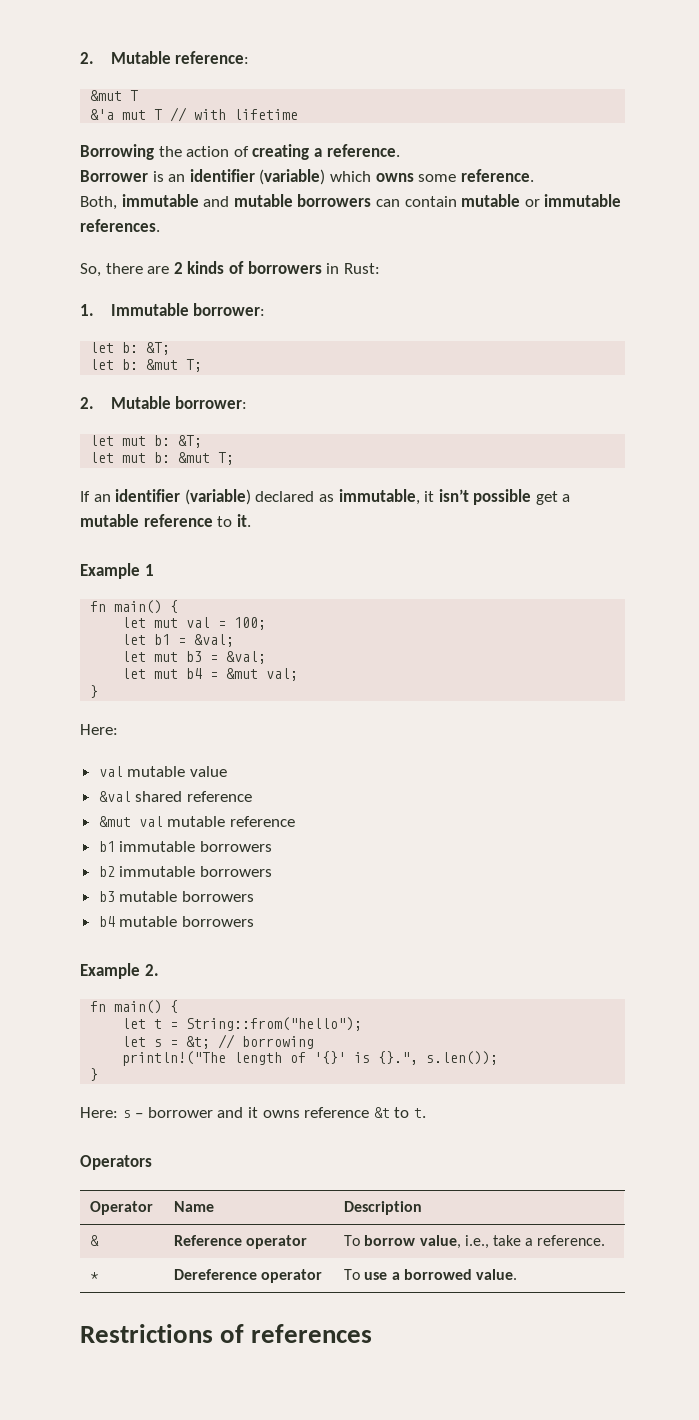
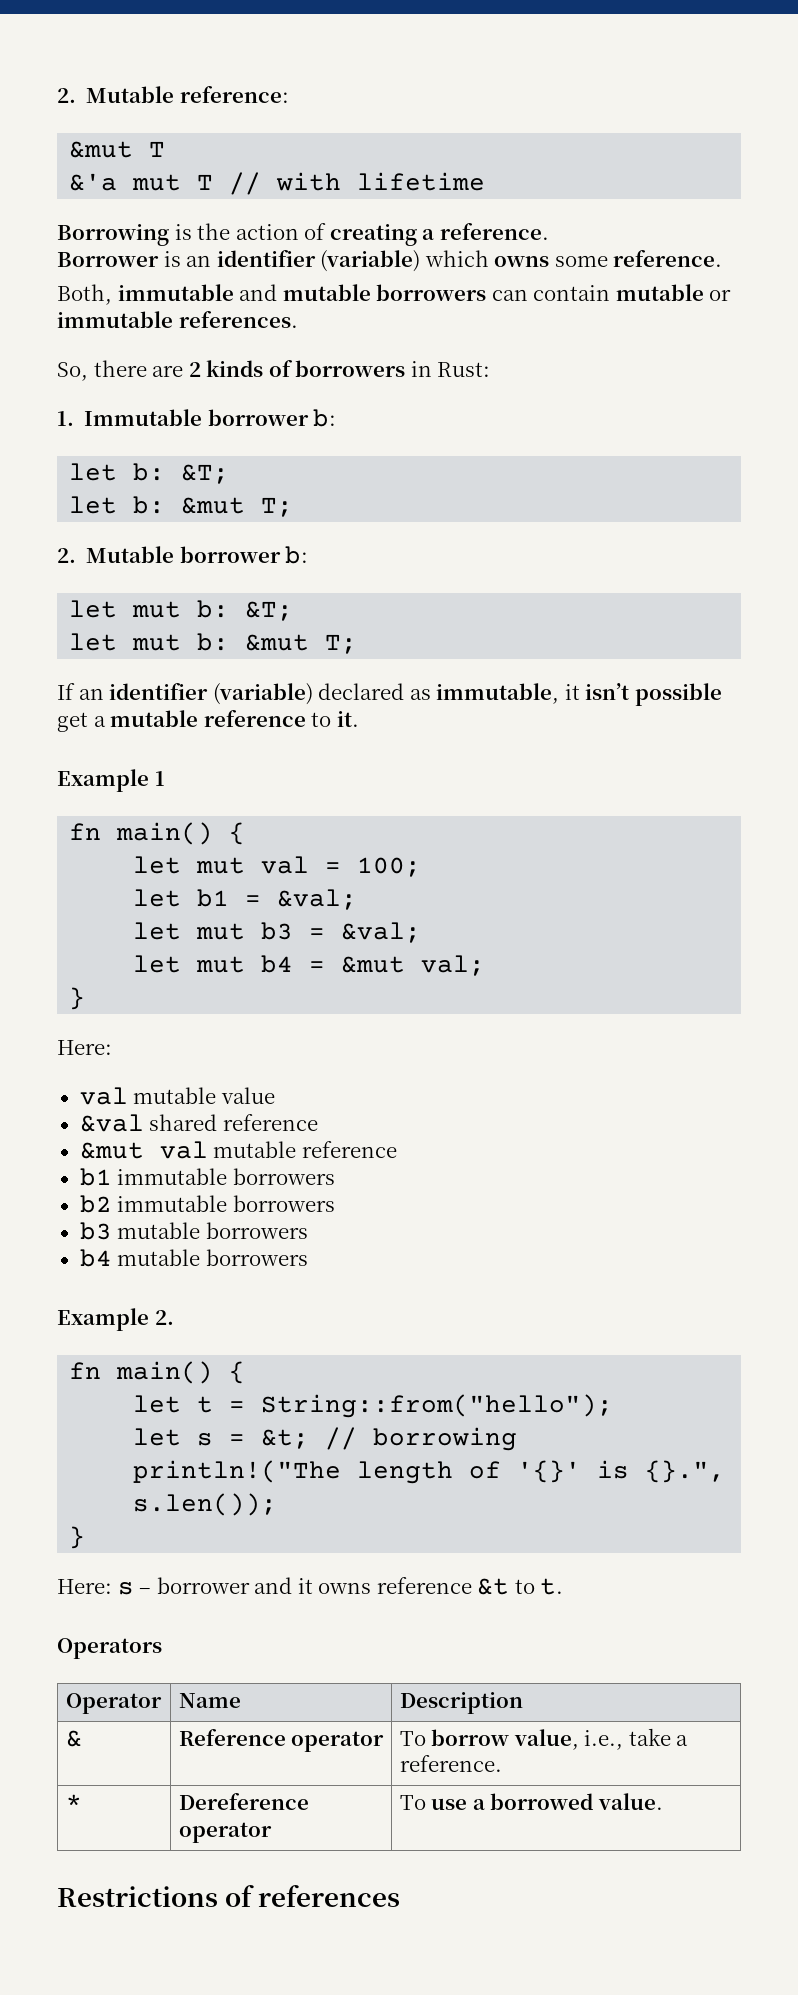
(154, 152) none -> [174,224,192,240] is
[193,303,266,316] borrower: -> [207,409,337,427] borrower b:
[175,396,248,409] borrower: -> [179,546,309,564] borrower b:

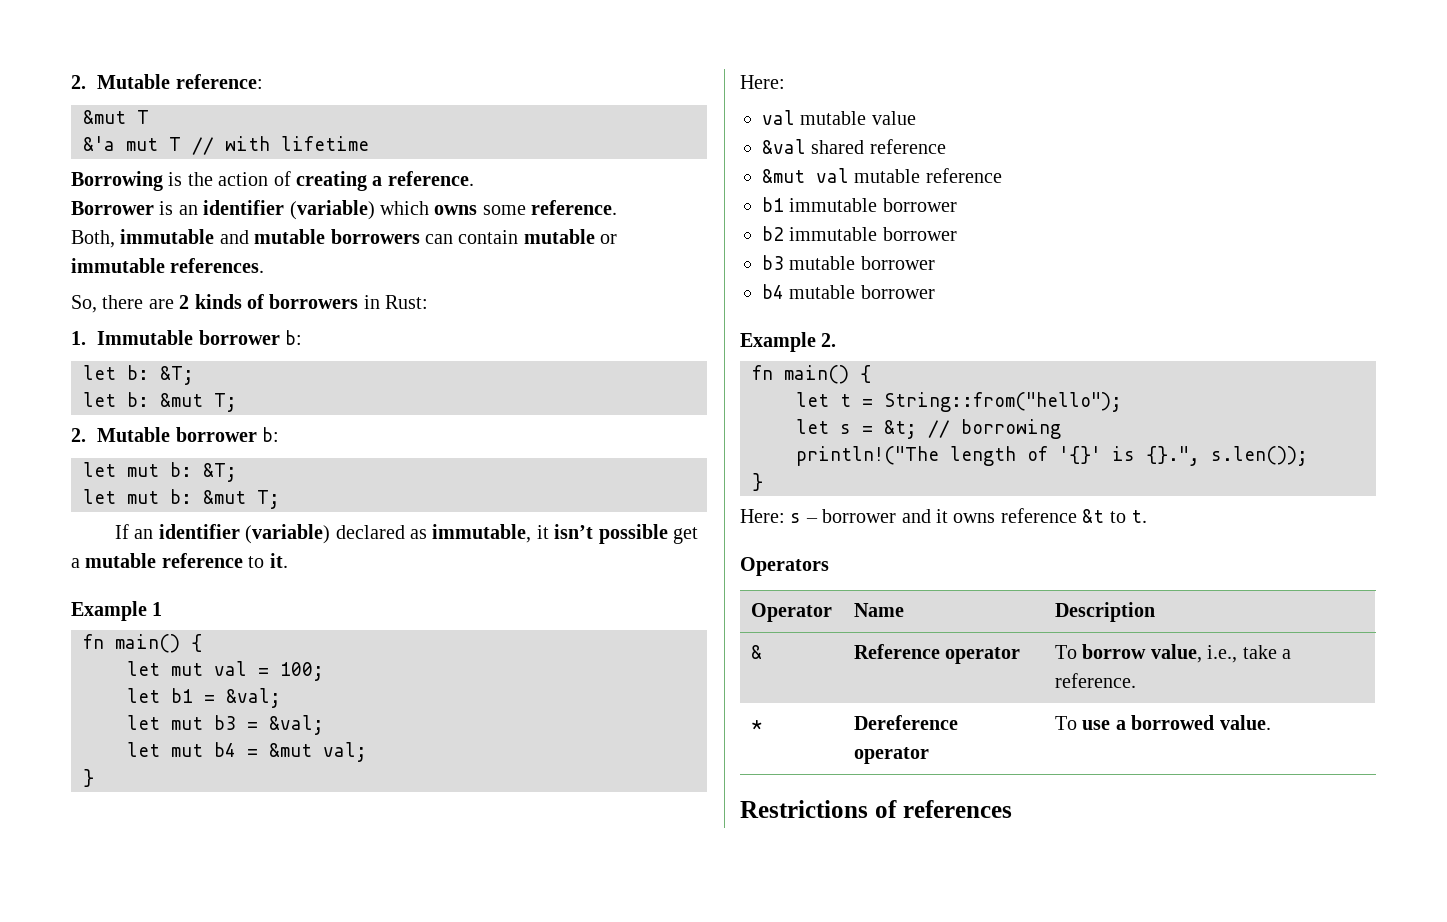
[232,1168,335,1185] borrowers -> [882,198,957,212] borrower
[232,1195,335,1212] borrowers -> [882,227,957,241] borrower
[205,1222,308,1239] borrowers -> [860,256,935,270] borrower
[205,1249,308,1266] borrowers -> [860,285,935,299] borrower

